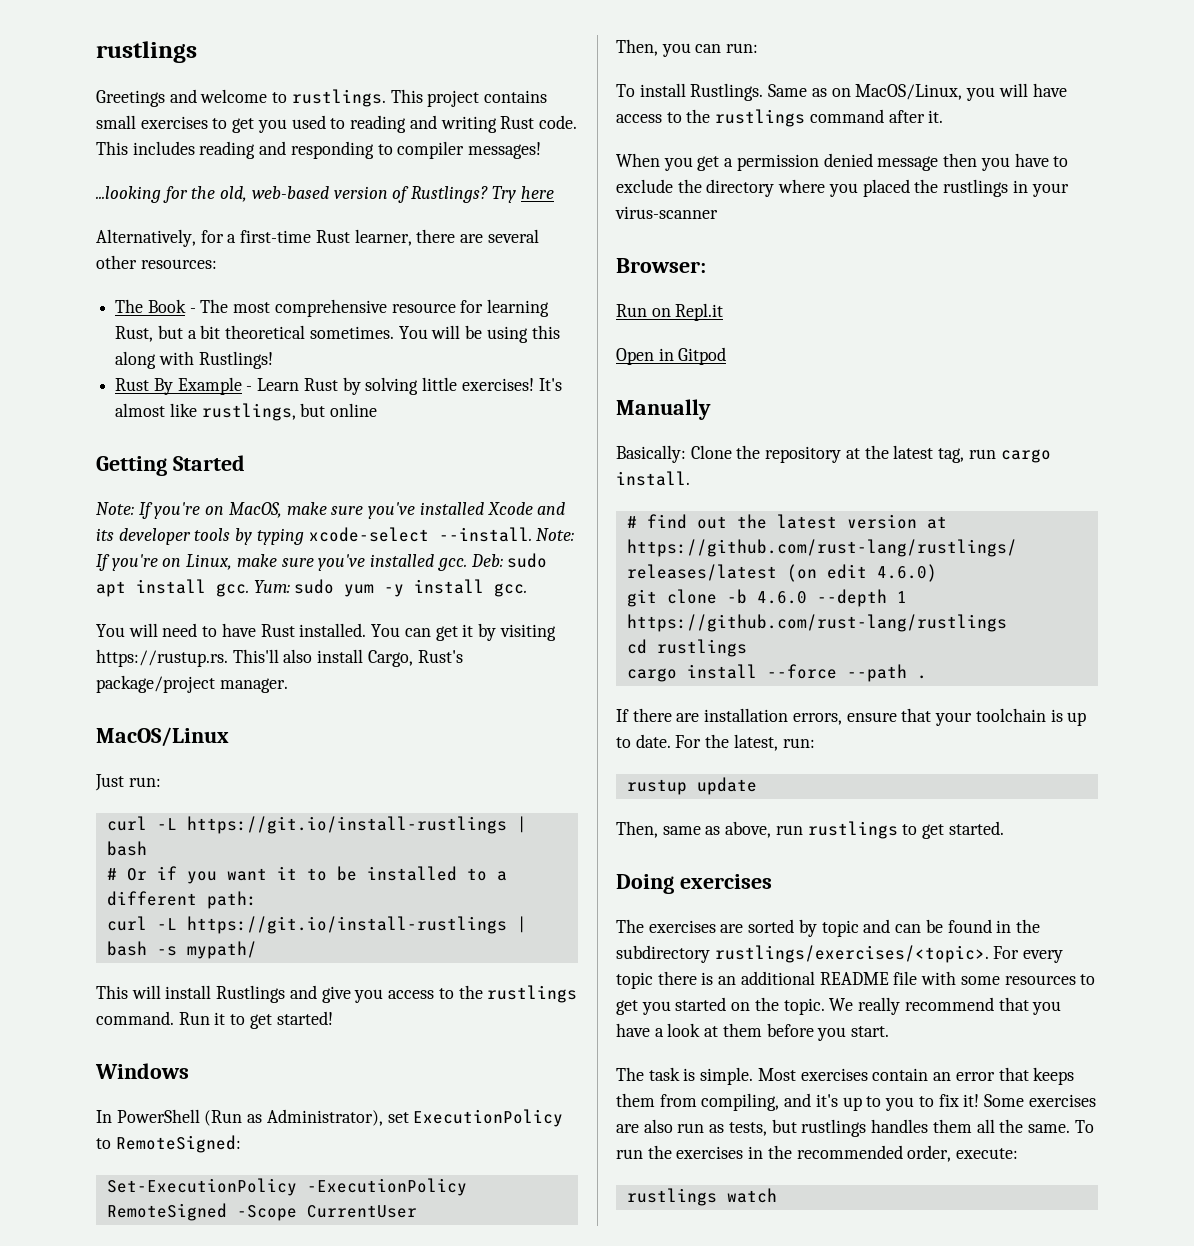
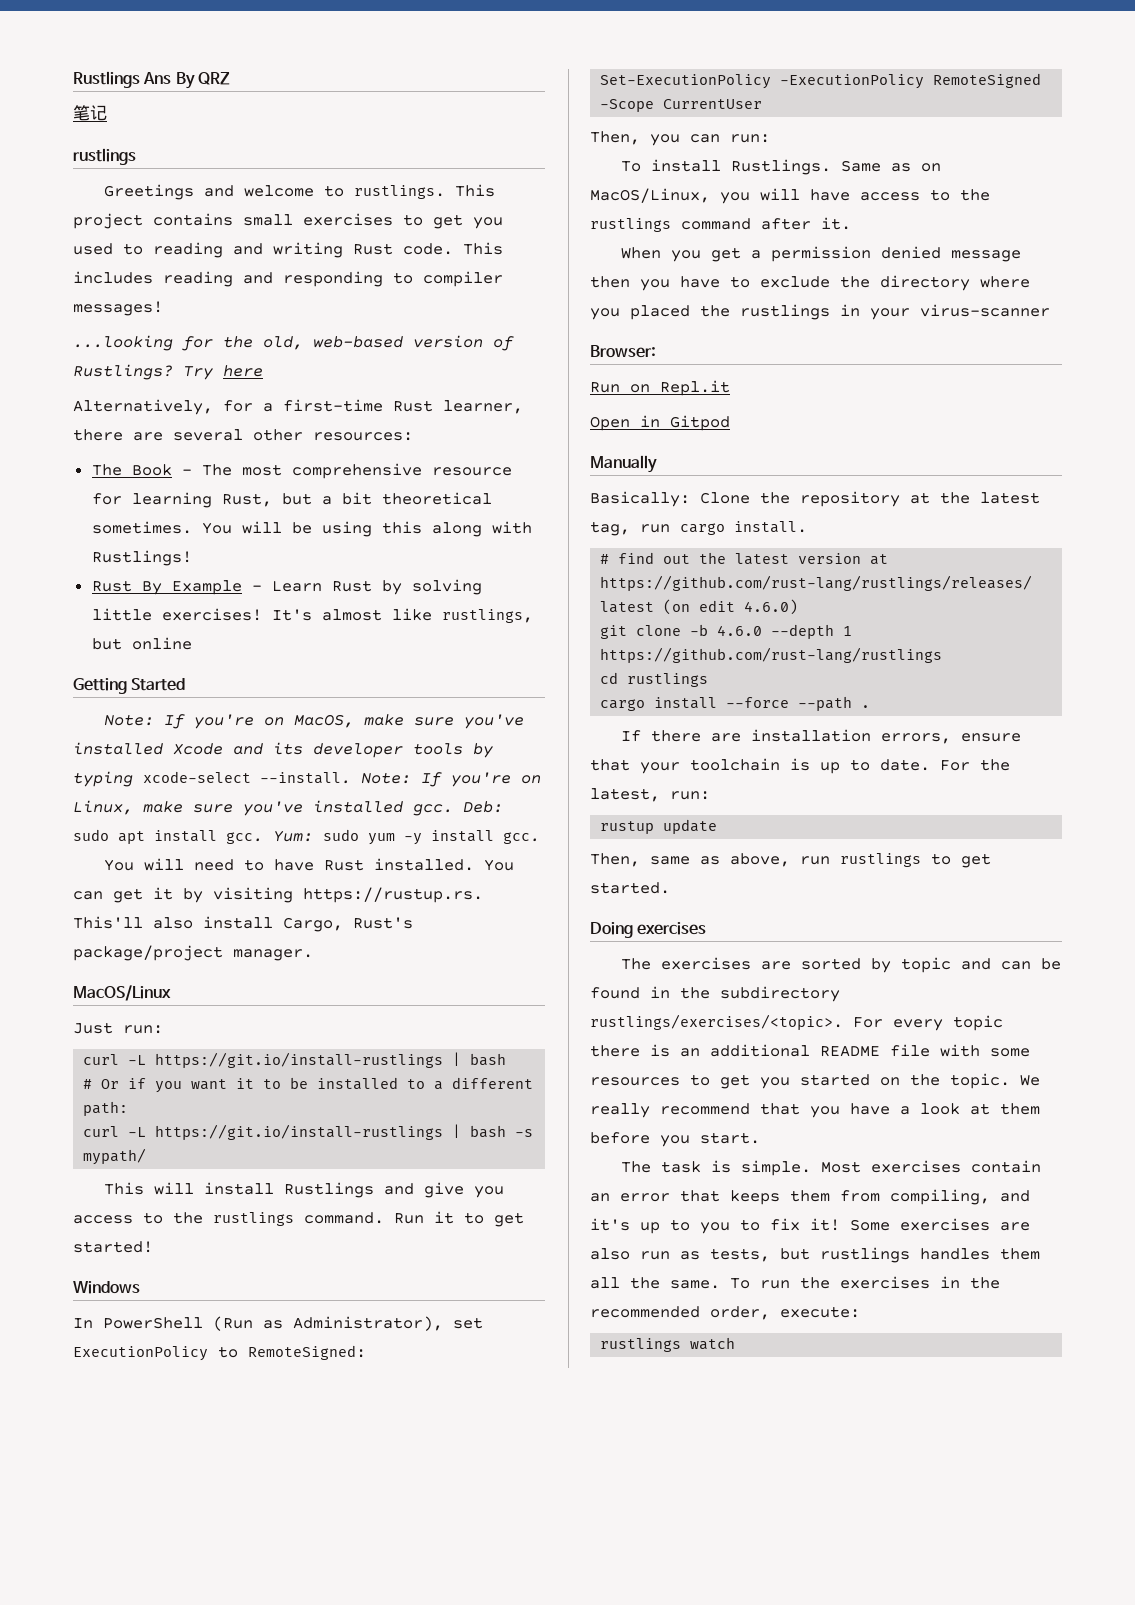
(96, 52) none -> [73,71,230,89] [73,105,107,121] Rustlings Ans By QRZ // 笔记 //

